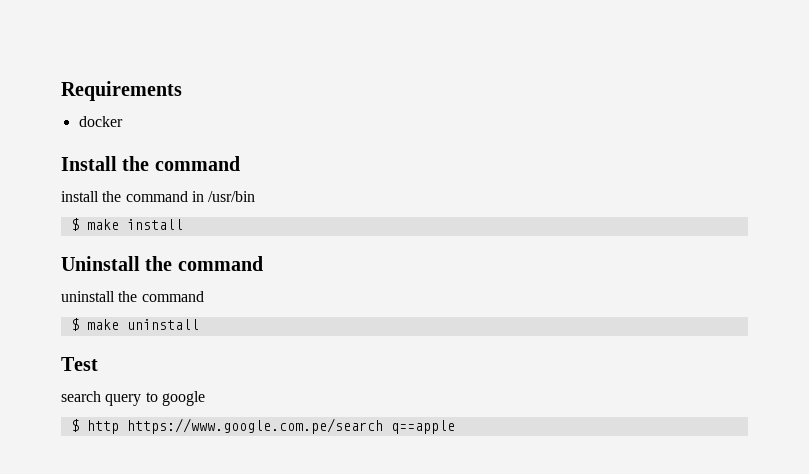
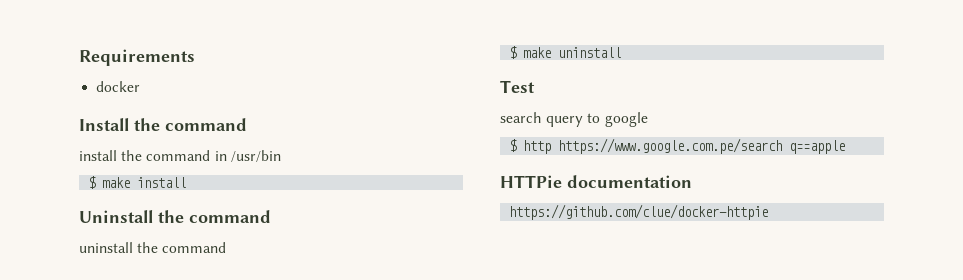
(455, 427) none -> [500,175,692,188] [509,204,769,220] // HTTPie documentation // https://github.com/clue/docker-httpie

